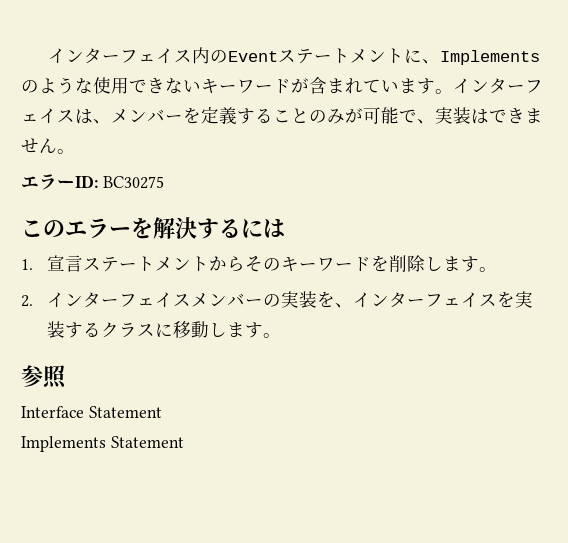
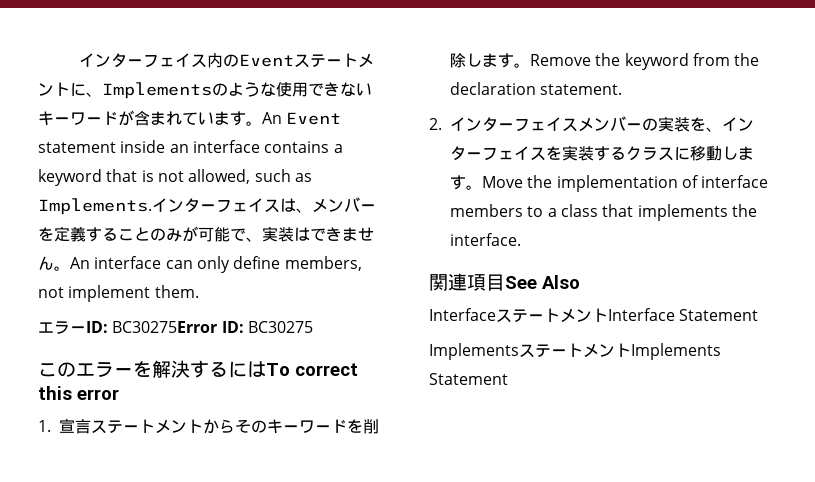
(453, 91) none -> [262,112,342,125] [38,140,343,153] [38,169,312,186] [38,198,152,215] An Event statement inside an interface contains a keyword that is not allowed, such as Implements.
(75, 151) none -> [70,256,362,273] [38,285,199,302] An interface can only define members, not implement them.
(98, 181) none -> [112,321,244,333] BC30275Error ID:
(285, 228) none -> [266,363,358,376] [38,386,119,400] To correct this error
(498, 269) none -> [530,53,760,70] [450,82,623,95] Remove the keyword from the declaration statement.
[21,365,67,389] [21,406,162,418] // 参照 // Interface Statement // -> [482,175,769,192] [450,204,757,221] [450,233,521,246] [429,273,580,291] [429,308,759,323] [429,343,631,360] Move the implementation of interface members to a class that implements the interface. // 関連項目See Also // InterfaceステートメントInterface Statement // Implementsステートメント

